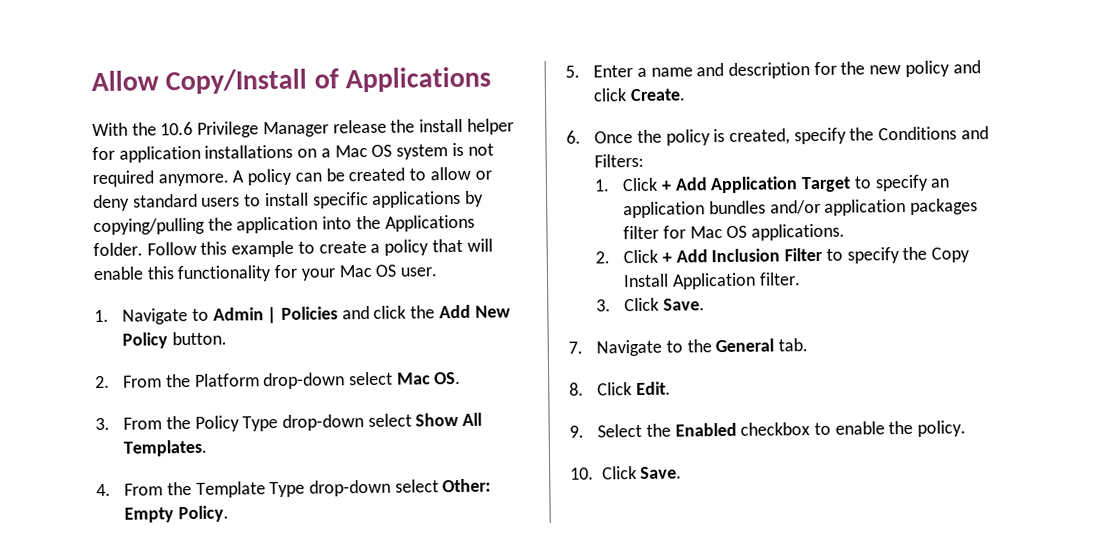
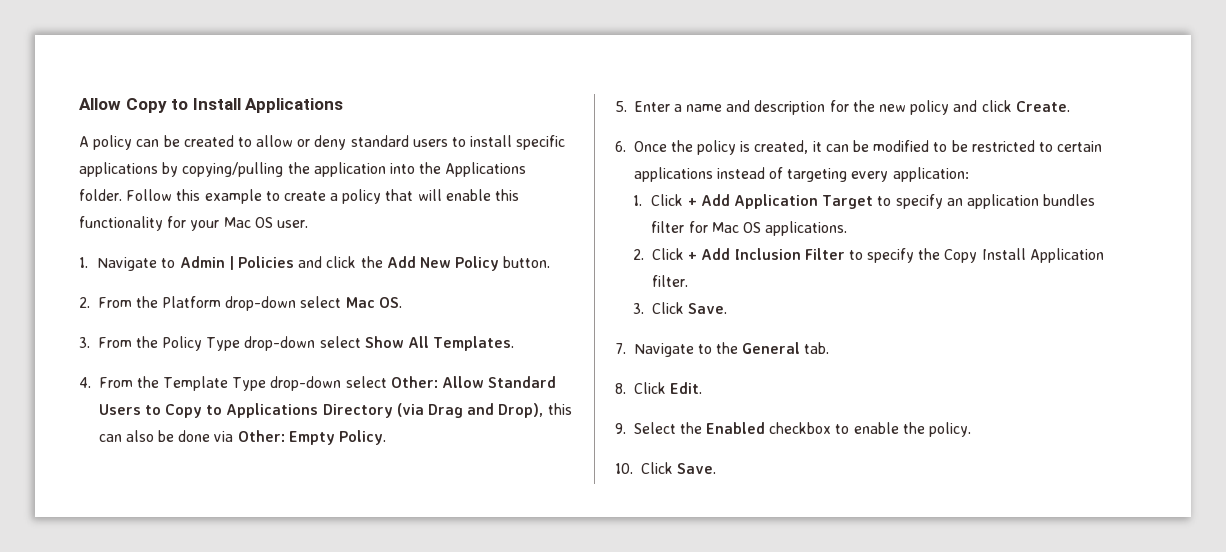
[91,66,492,95] [92,118,514,138] [92,142,494,163] [92,170,229,188] Allow Copy/Install of Applications // With the 10.6 Privilege Manager release the install helper for application installations on a Mac OS system is not required anymore. -> [79,98,344,113] Allow Copy to Install Applications //
(492, 485) none -> [442,376,557,388] [98,403,572,418] [98,430,285,442] Allow Standard Users to Copy to Applications Directory (via Drag and Drop), this can also be done via Other:
[793,126,989,145] [594,153,645,168] specify the Conditions and Filters: -> [812,140,1103,152] [633,167,969,182] it can be modified to be restricted to certain applications instead of targeting every application:
[769,198,979,216] and/or application packages -> (1096, 200) none

